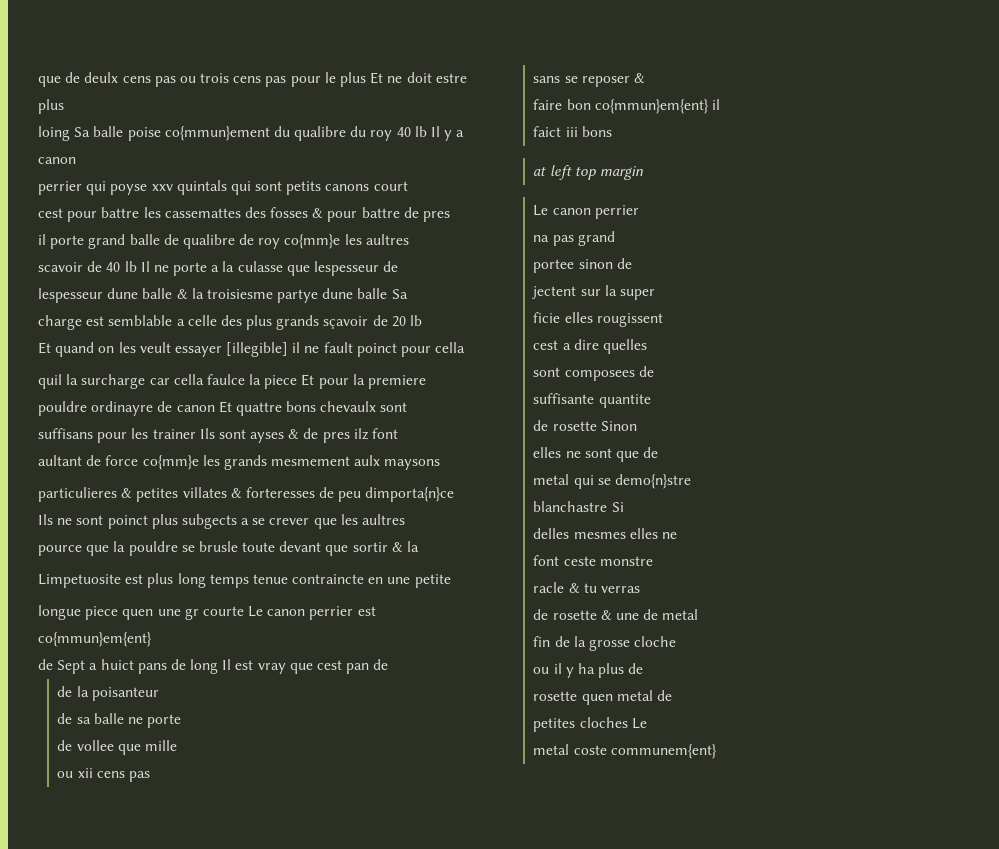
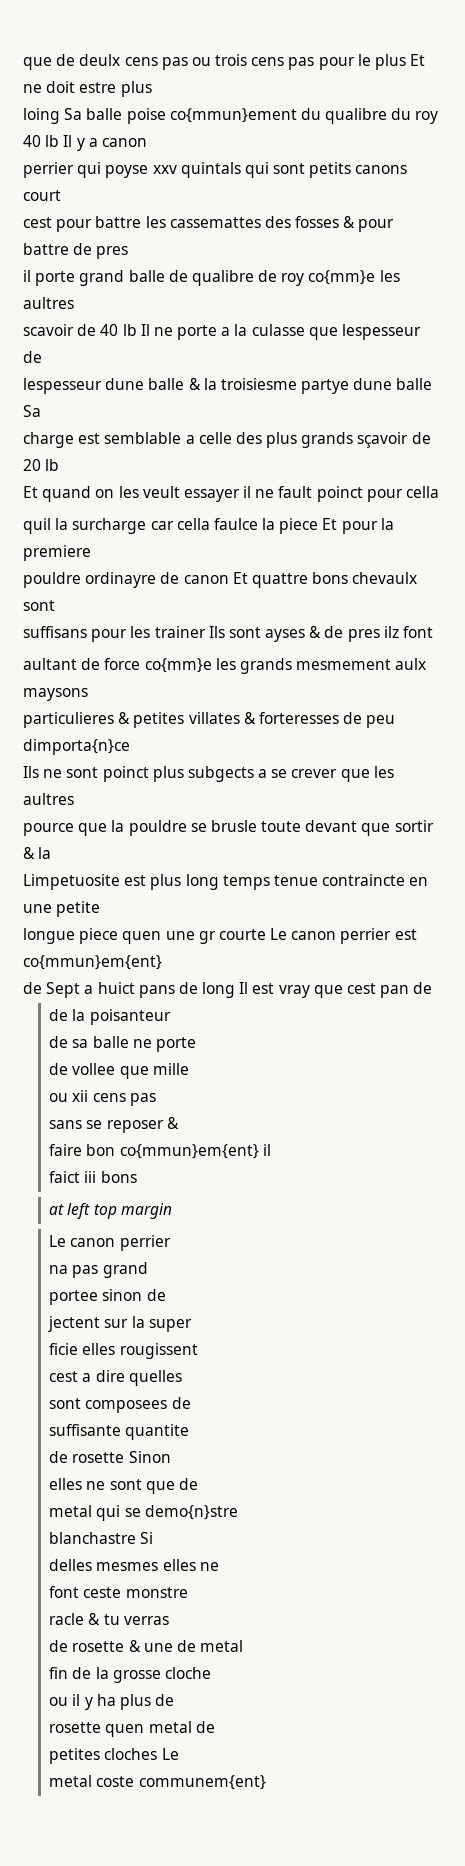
[226,342,289,357] [illegible] -> (240, 495) none

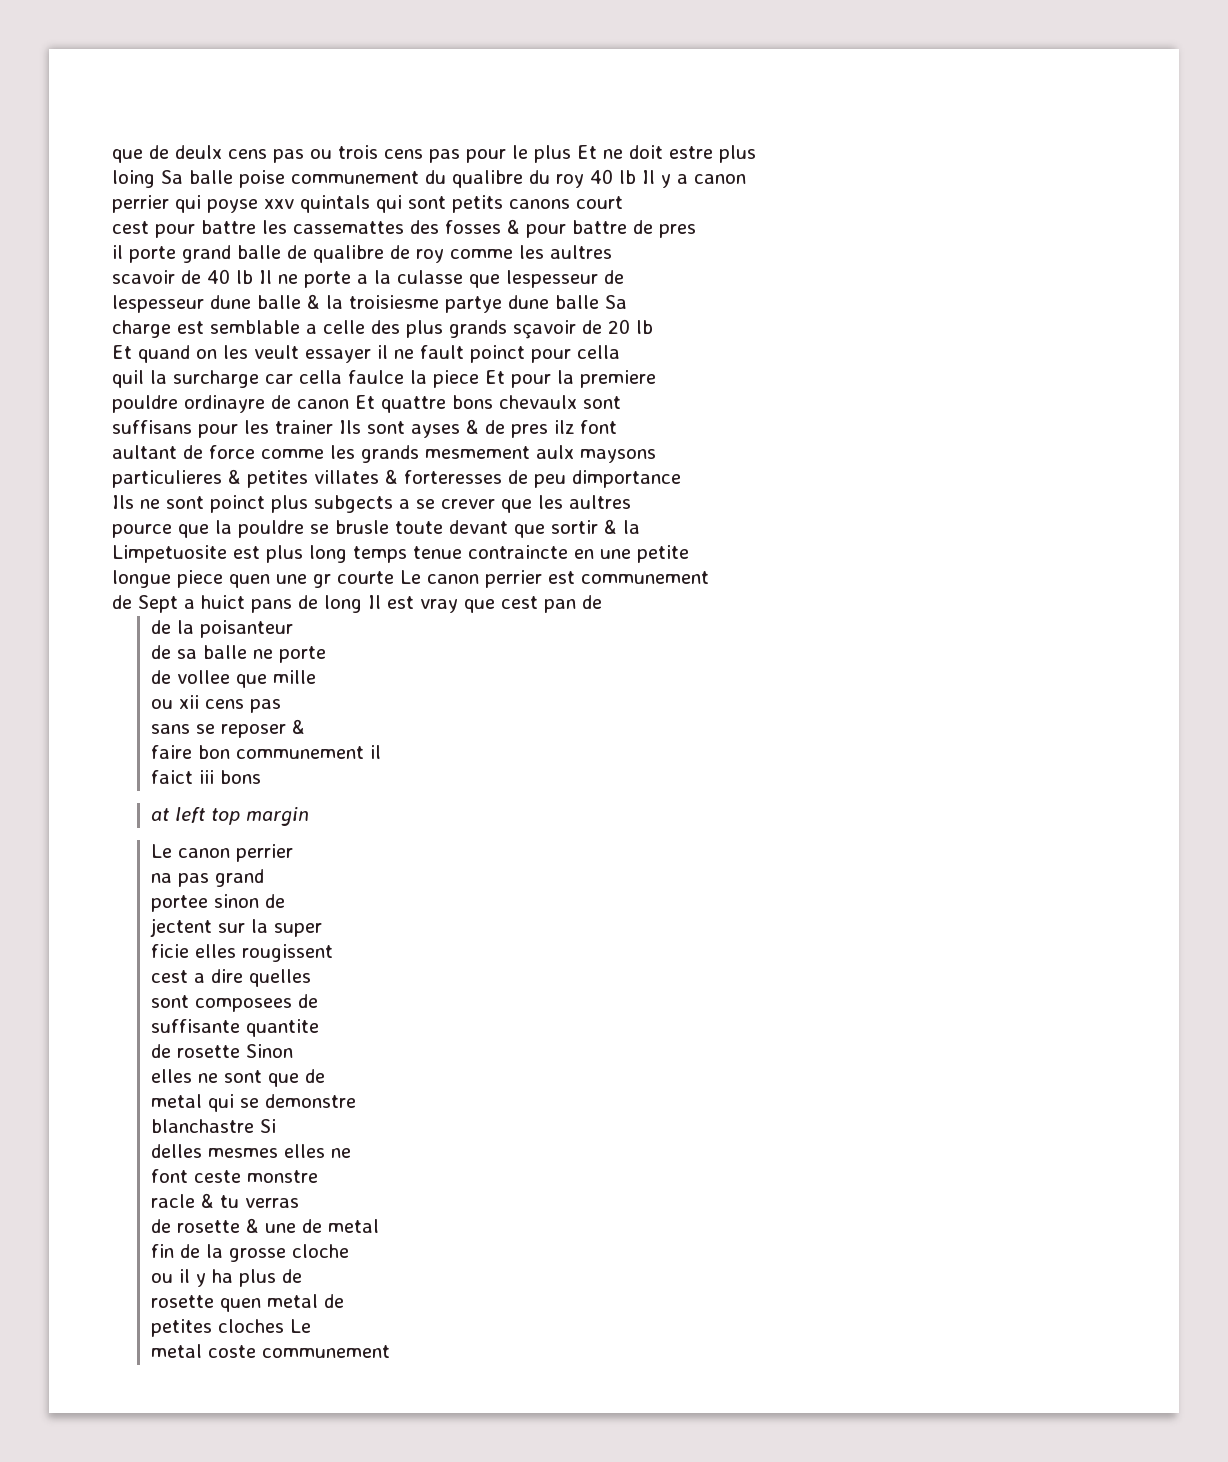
[169,108,297,123] co{mmun}ement -> [291,171,419,184] communement
[308,270,376,285] co{mm}e -> [450,249,513,259] comme
[144,658,212,673] co{mm}e -> [261,449,324,459] comme
[23,739,130,755] dimporta{n}ce -> [572,470,681,488] dimportance
[23,955,162,970] co{mmun}em{ent} -> [581,571,709,584] communement
[119,1144,259,1159] co{mmun}em{ent} -> [236,746,365,759] communement
[144,1505,238,1520] demo{n}stre -> [265,1094,357,1108] demonstre
[138,1775,266,1790] communem{ent} -> [262,1345,391,1358] communement

